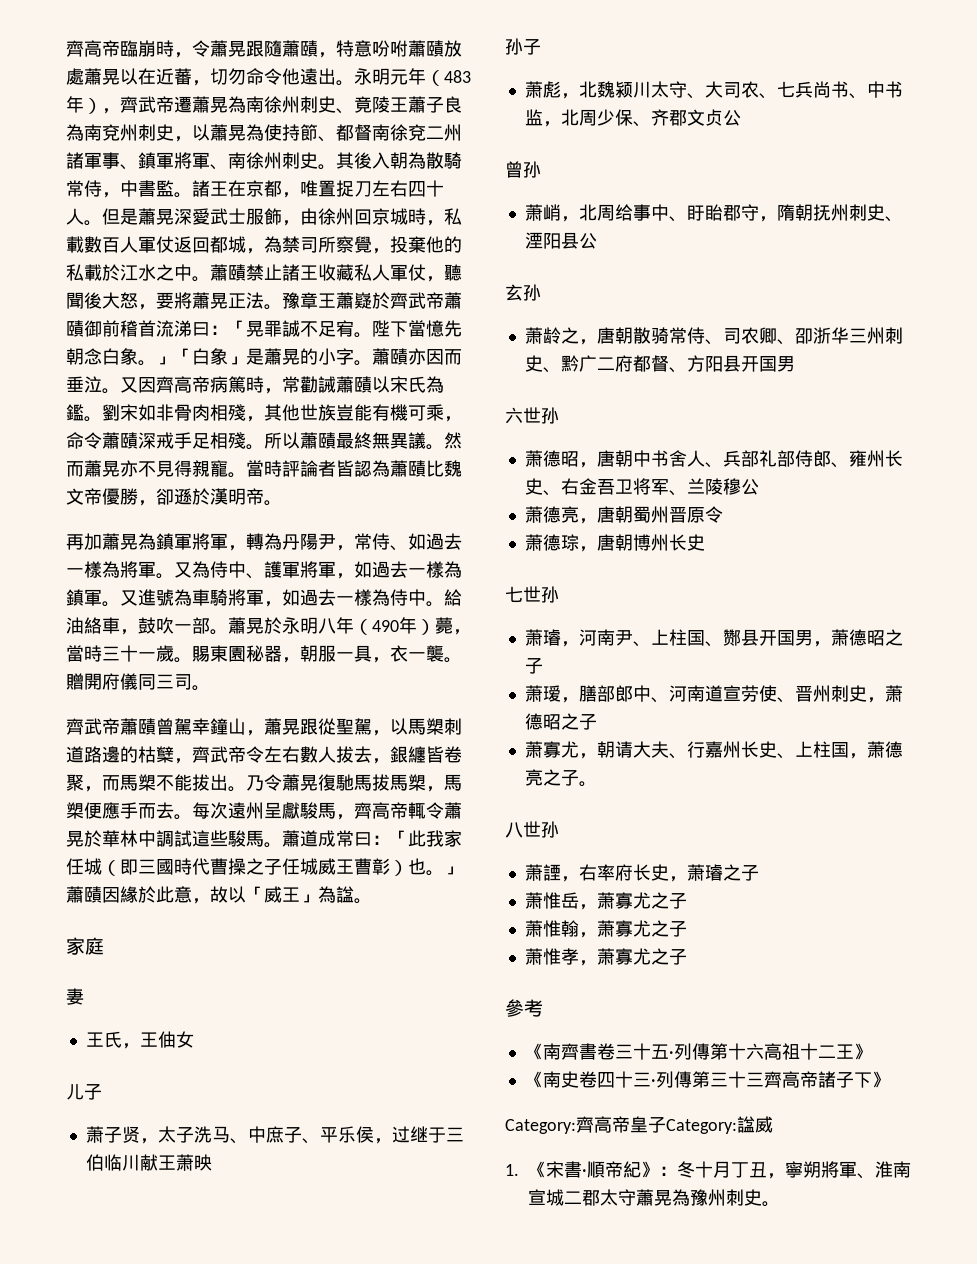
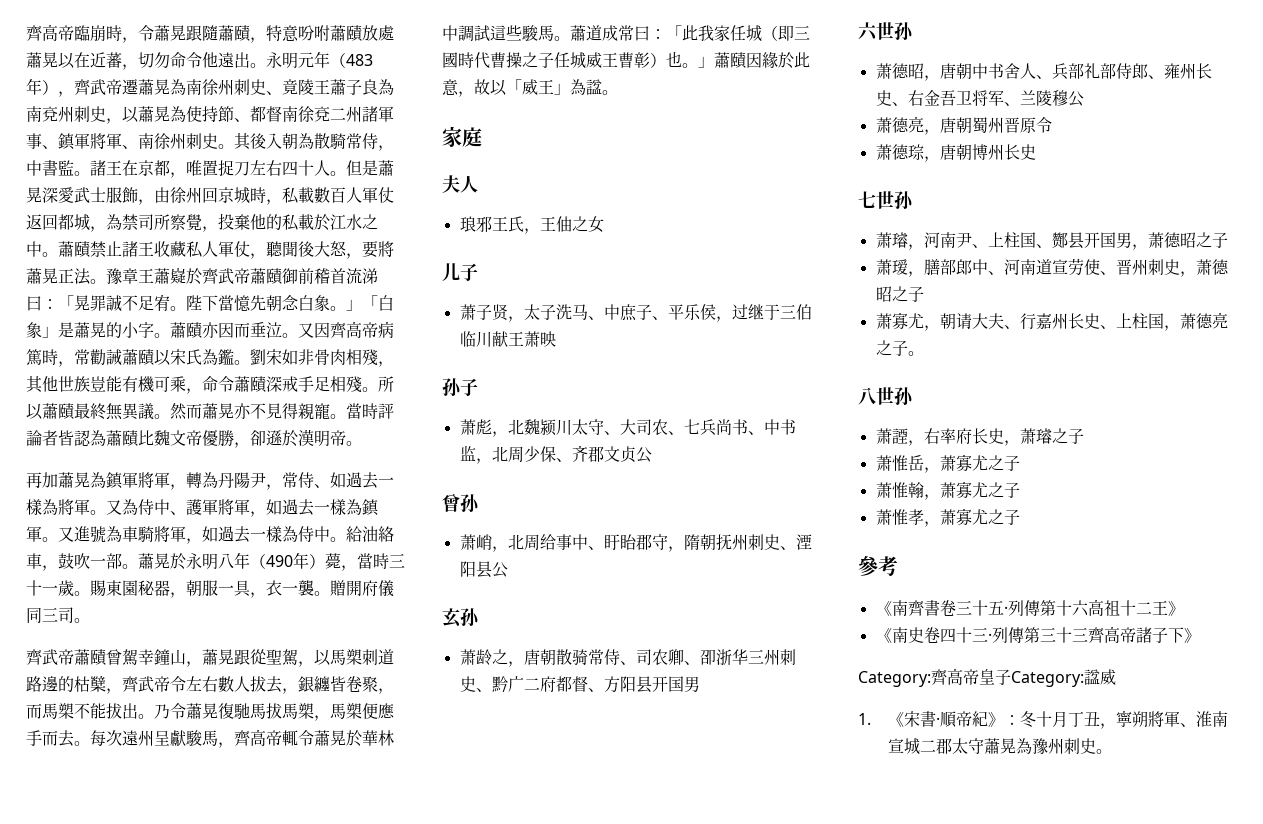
[66,988,84,1005] 妻 // -> [442,175,478,193] [459,216,492,233] 夫人 // 琅邪
(176, 1039) none -> [571,216,588,232] 之

